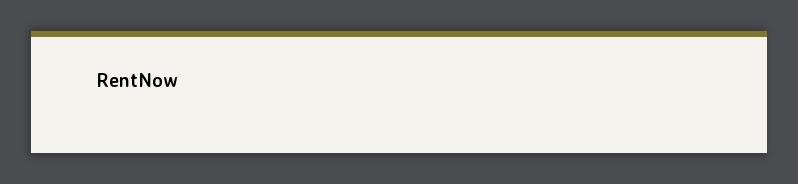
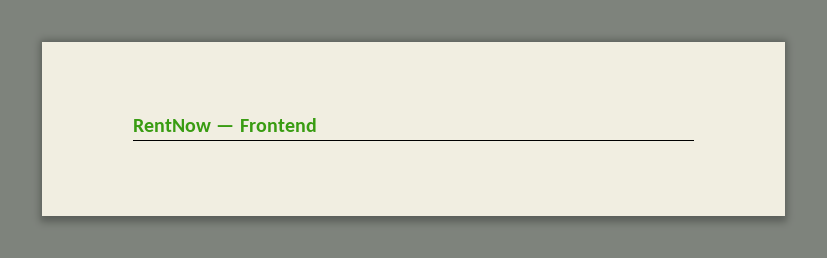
(178, 80) none -> [216,118,317,132] — Frontend

